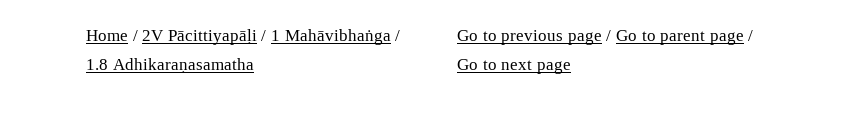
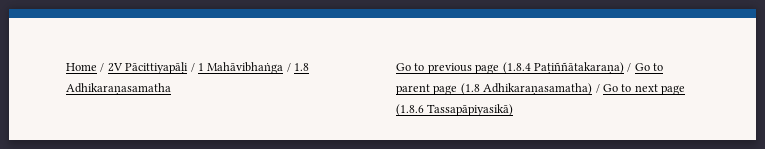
(602, 38) none -> [502,62,624,74] (1.8.4 Paṭiññātakaraṇa)
(744, 38) none -> [460,83,593,95] (1.8 Adhikaraṇasamatha)
(571, 67) none -> [396,104,514,116] (1.8.6 Tassapāpiyasikā)

